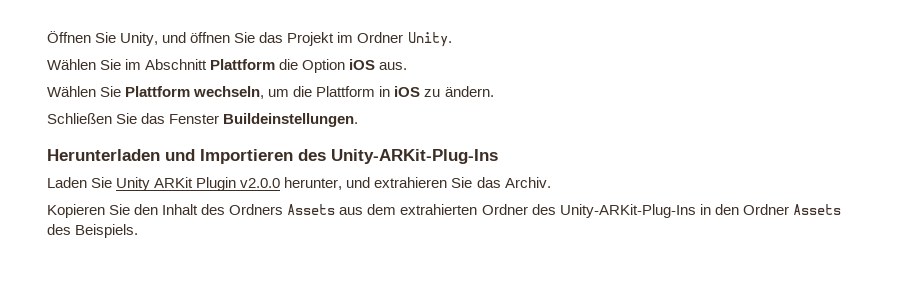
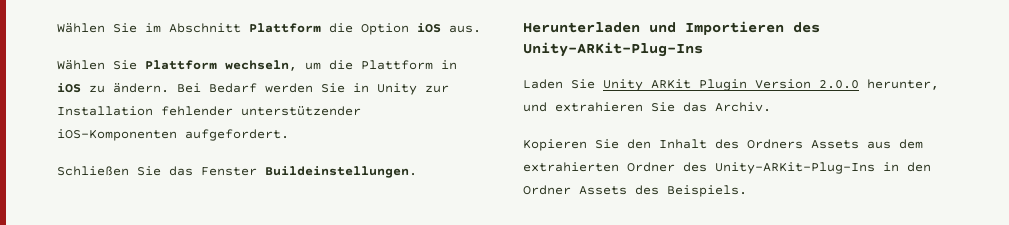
[47,31,452,47] Öffnen Sie Unity, und öffnen Sie das Projekt im Ordner Unity. // -> (57, 28) none
(494, 91) none -> [177,83,449,95] [57,106,361,116] [57,129,289,141] Bei Bedarf werden Sie in Unity zur Installation fehlender unterstützender iOS-Komponenten aufgefordert.
[240,178,281,188] v2.0.0 -> [755,79,859,89] Version 2.0.0

